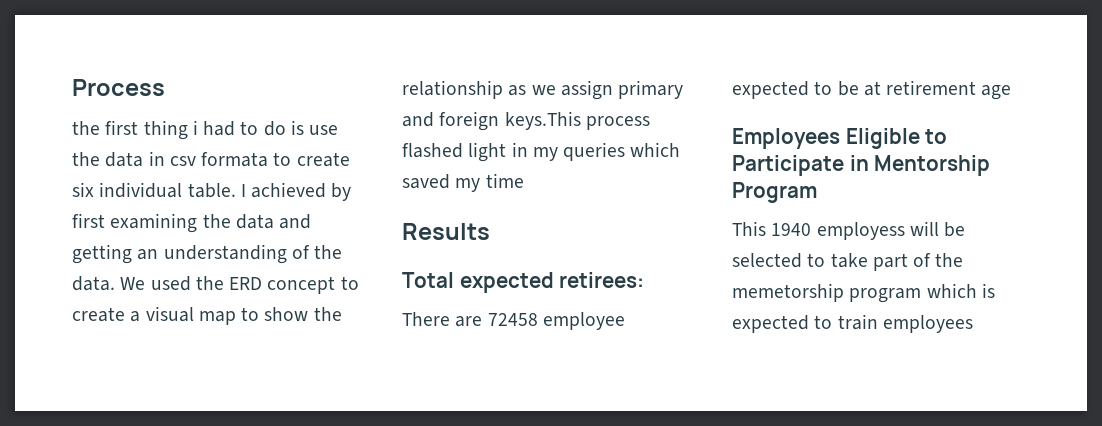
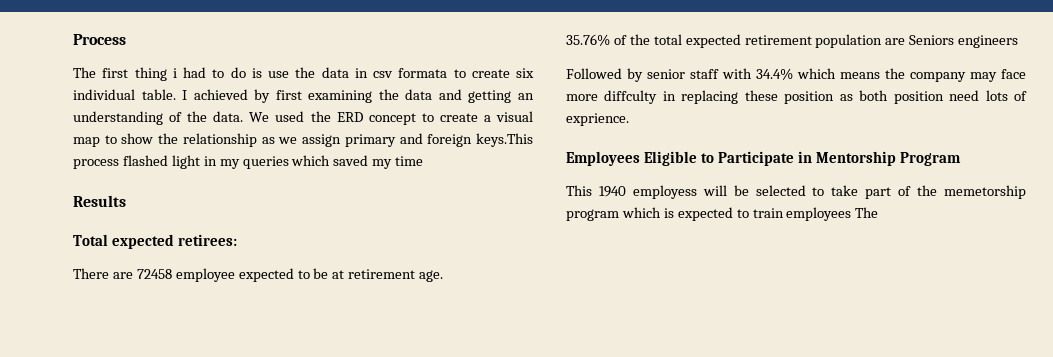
[72,121,100,135] the -> [73,67,96,78] The
[981,85,1012,100] age -> [419,270,444,282] [566,34,1019,48] [566,68,1026,82] [566,90,1027,104] [566,113,629,126] age. // 35.76% of the total expected retirement population are Seniors engineers // Followed by senior staff with 34.4% which means the company may face more diffculty in replacing these position as both position need lots of exprience.
(973, 324) none -> [855,207,879,218] The

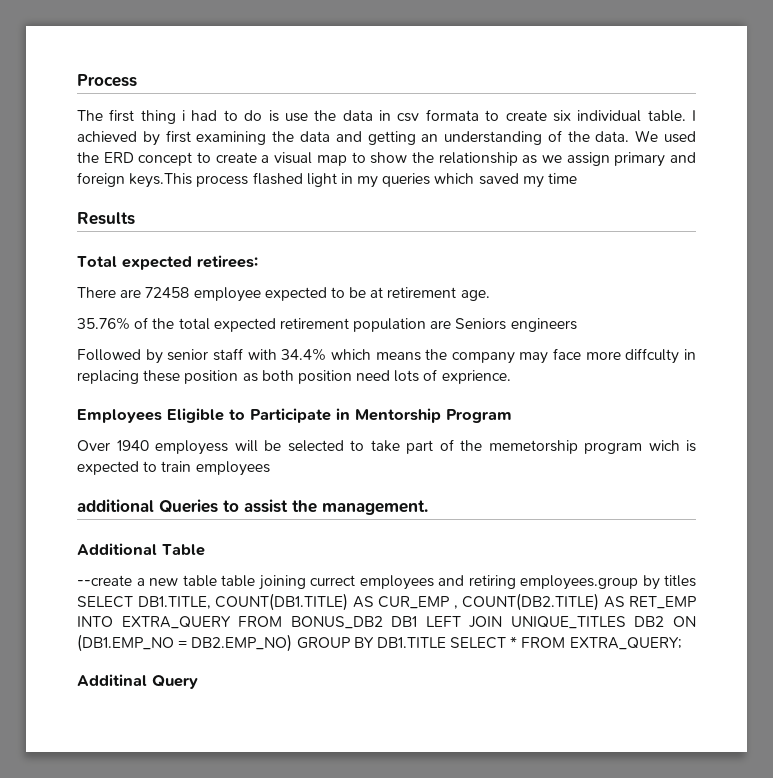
[566,185,592,196] This -> [77,440,110,451] Over
[621,207,661,218] which -> [648,440,680,451] wich
[855,207,879,218] The -> [77,499,428,515] [77,543,205,556] [77,575,696,590] [77,593,696,611] [77,616,696,629] [77,634,682,652] [77,674,198,689] // additional Queries to assist the management. // Additional Table // --create a new table table joining currect employees and retiring employees.group by titles SELECT DB1.TITLE, COUNT(DB1.TITLE) AS CUR_EMP , COUNT(DB2.TITLE) AS RET_EMP INTO EXTRA_QUERY FROM BONUS_DB2 DB1 LEFT JOIN UNIQUE_TITLES DB2 ON (DB1.EMP_NO = DB2.EMP_NO) GROUP BY DB1.TITLE SELECT * FROM EXTRA_QUERY; // Additinal Query

